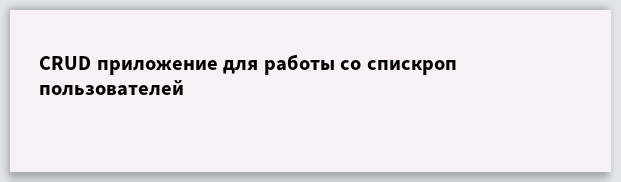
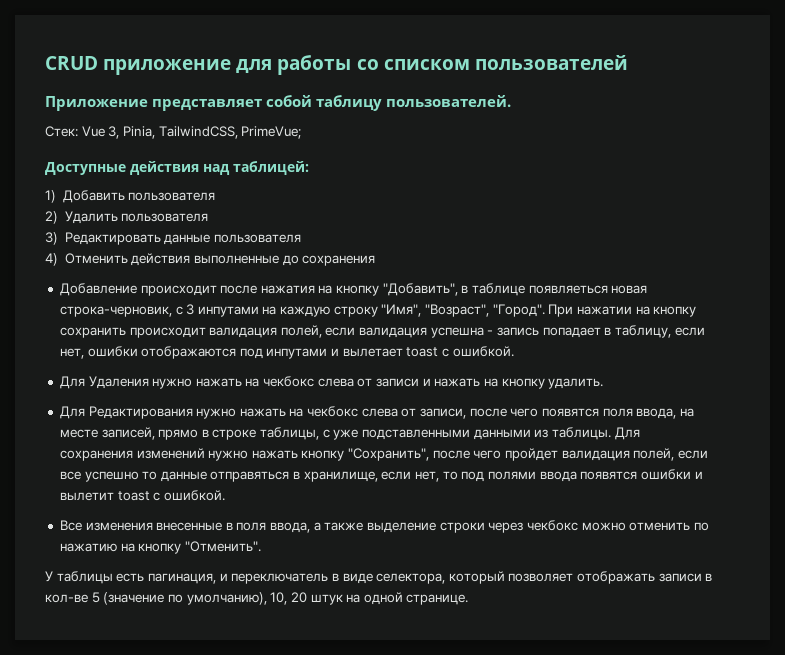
[366,60,457,75] спискроп -> [383,59,470,70] списком
(184, 88) none -> [45,95,512,111] [45,126,302,139] [45,161,309,175] [45,190,216,203] [45,211,209,224] [45,232,302,245] [45,253,376,266] [59,283,648,296] [59,304,697,317] [59,325,705,338] [59,346,514,359] [59,376,604,389] [59,406,694,419] [59,427,640,440] [59,448,708,461] [59,469,703,482] [59,490,225,501] [59,520,709,533] [59,541,261,554] [45,571,713,584] [45,592,469,605] // Приложение представляет собой таблицу пользователей. // Стек: Vue 3, Pinia, TailwindCSS, PrimeVue; // Доступные действия над таблицей: // 1) Добавить пользователя // 2) Удалить пользователя // 3) Редактировать данные пользователя // 4) Отменить действия выполненные до сохранения // Добавление происходит после нажатия на кнопку "Добавить", в таблице появляеться новая строка-черновик, с 3 инпутами на каждую строку "Имя", "Возраст", "Город". При нажатии на кнопку сохранить происходит валидация полей, если валидация успешна - запись попадает в таблицу, если нет, ошибки отображаются под инпутами и вылетает toast с ошибкой. // Для Удаления нужно нажать на чекбокс слева от записи и нажать на кнопку удалить. // Для Редактирования нужно нажать на чекбокс слева от записи, после чего появятся поля ввода, на месте записей, прямо в строке таблицы, с уже подставленными данными из таблицы. Для сохранения изменений нужно нажать кнопку "Сохранить", после чего пройдет валидация полей, если все успешно то данные отправяться в хранилище, если нет, то под полями ввода появятся ошибки и вылетит toast с ошибкой. // Все изменения внесенные в поля ввода, а также выделение строки через чекбокс можно отменить по нажатию на кнопку "Отменить". // У таблицы есть пагинация, и переключатель в виде селектора, который позволяет отображать записи в кол-ве 5 (значение по умолчанию), 10, 20 штук на одной странице.

